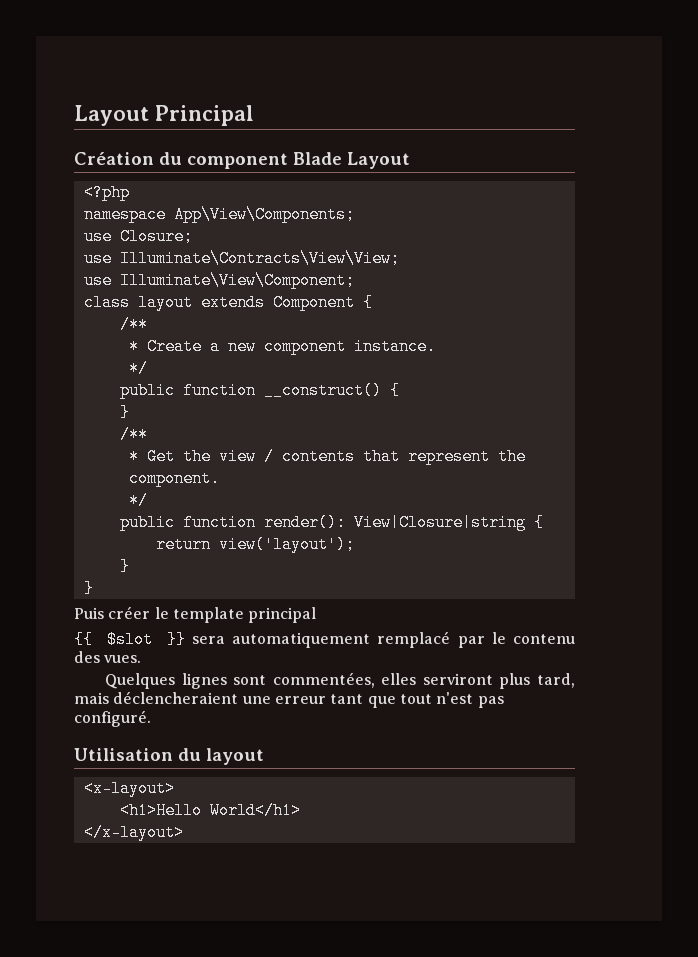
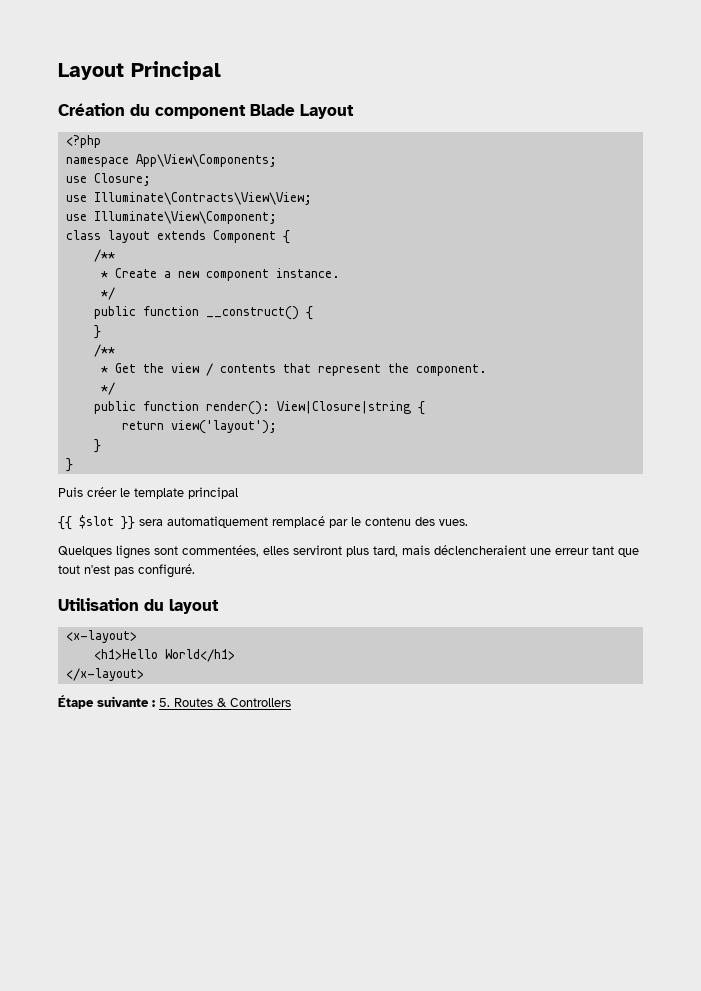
(184, 832) none -> [58,695,291,709] // Étape suivante : 5. Routes & Controllers

